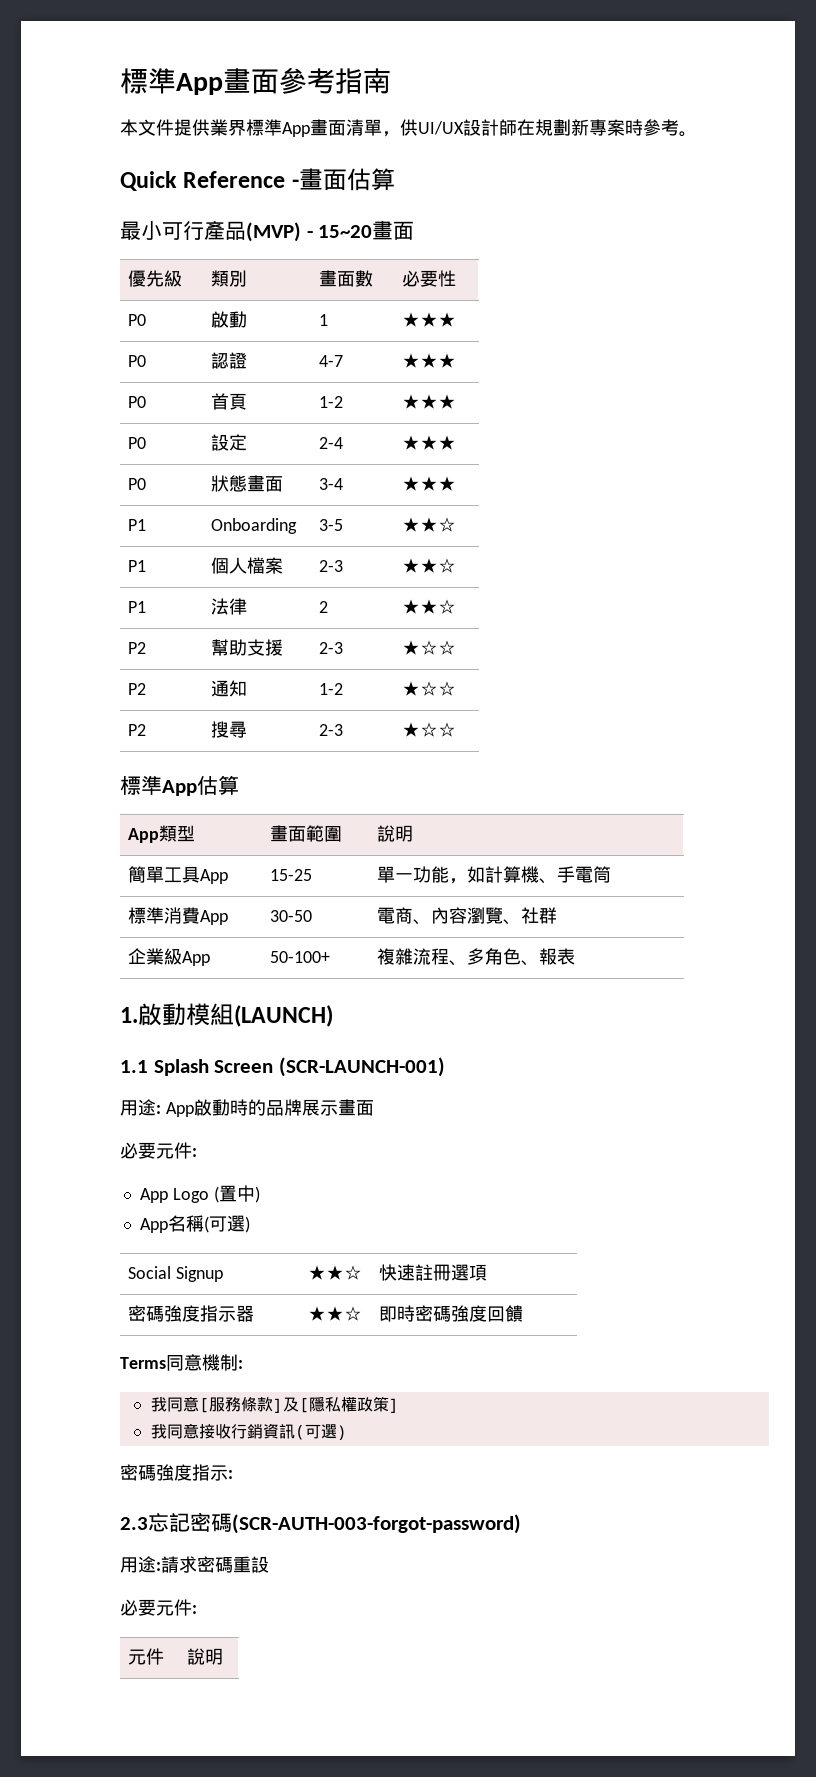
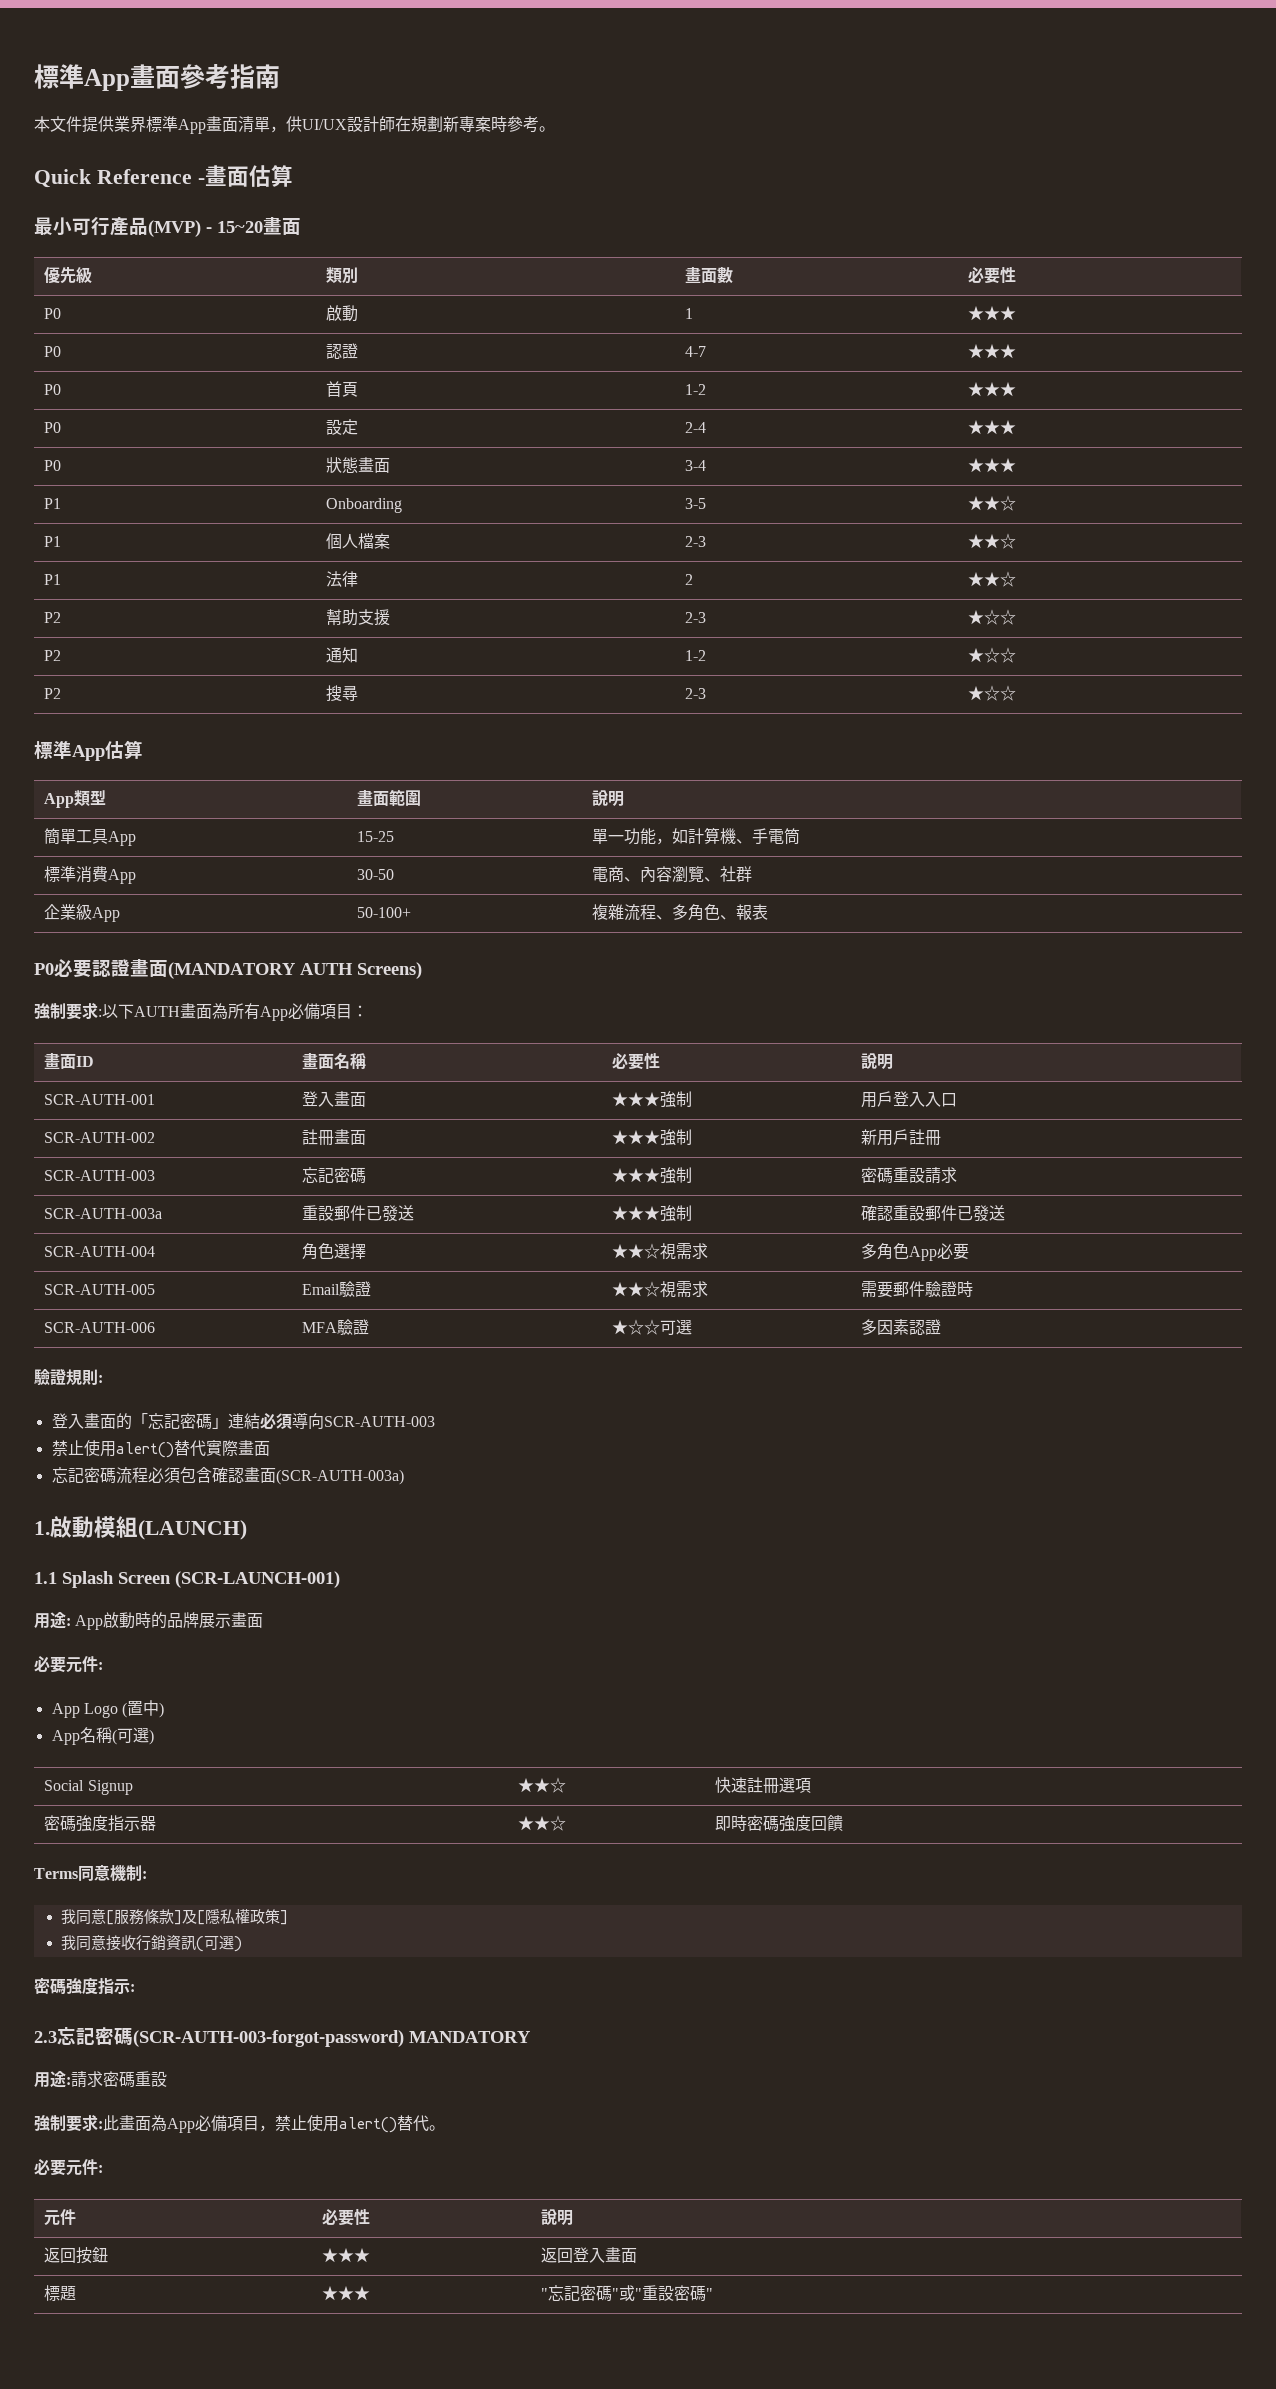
(575, 956) none -> [34,959,422,979] [34,1002,368,1021] [44,1053,95,1069] [302,1053,367,1069] [612,1052,661,1070] [861,1053,894,1070] [44,1094,156,1105] [302,1091,367,1107] [612,1091,693,1108] [861,1091,958,1108] [44,1132,156,1143] [302,1129,367,1146] [612,1129,693,1146] [861,1129,942,1146] [44,1170,156,1181] [302,1167,367,1184] [612,1167,693,1184] [861,1167,958,1184] [44,1208,163,1219] [302,1205,415,1222] [612,1205,693,1222] [861,1205,1006,1222] [44,1246,156,1257] [302,1243,367,1260] [612,1243,709,1260] [861,1243,970,1261] [44,1284,156,1295] [302,1281,372,1297] [612,1281,709,1298] [861,1281,974,1298] [44,1322,156,1333] [302,1319,370,1335] [612,1319,693,1335] [861,1319,942,1335] [34,1369,103,1385] [51,1412,435,1430] [51,1440,270,1458] [51,1467,404,1485] // P0必要認證畫面(MANDATORY AUTH Screens) // 強制要求:以下AUTH畫面為所有App必備項目： // 畫面ID | 畫面名稱 | 必要性 | 說明 // SCR-AUTH-001 | 登入畫面 | ★★★強制 | 用戶登入入口 // SCR-AUTH-002 | 註冊畫面 | ★★★強制 | 新用戶註冊 // SCR-AUTH-003 | 忘記密碼 | ★★★強制 | 密碼重設請求 // SCR-AUTH-003a | 重設郵件已發送 | ★★★強制 | 確認重設郵件已發送 // SCR-AUTH-004 | 角色選擇 | ★★☆視需求 | 多角色App必要 // SCR-AUTH-005 | Email驗證 | ★★☆視需求 | 需要郵件驗證時 // SCR-AUTH-006 | MFA驗證 | ★☆☆可選 | 多因素認證 // 驗證規則: // 登入畫面的「忘記密碼」連結必須導向SCR-AUTH-003 // 禁止使用alert()替代實際畫面 // 忘記密碼流程必須包含確認畫面(SCR-AUTH-003a)
(521, 1524) none -> [409,2031,531,2043] MANDATORY
(269, 1564) none -> [34,2114,445,2133] // 強制要求:此畫面為App必備項目，禁止使用alert()替代。
[186,1648,223,1665] | 說明 -> [322,2208,371,2226] [541,2209,574,2226] [44,2247,109,2264] [322,2248,371,2263] [541,2247,638,2263] [44,2285,77,2301] [322,2286,371,2301] [541,2285,714,2302] | 必要性 | 說明 // 返回按鈕 | ★★★ | 返回登入畫面 // 標題 | ★★★ | "忘記密碼"或"重設密碼"

